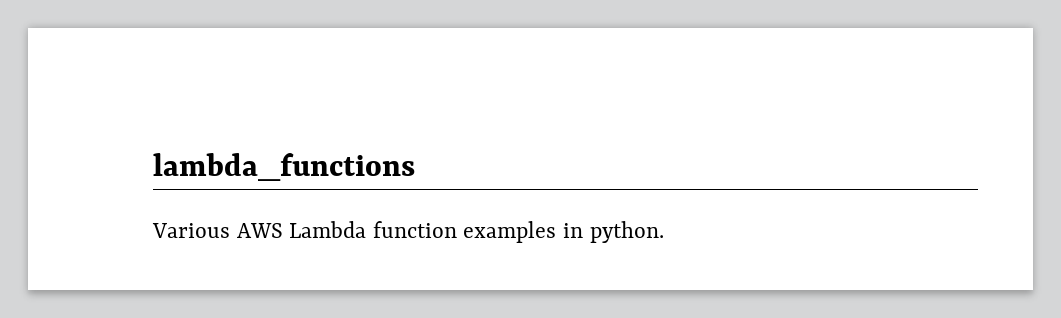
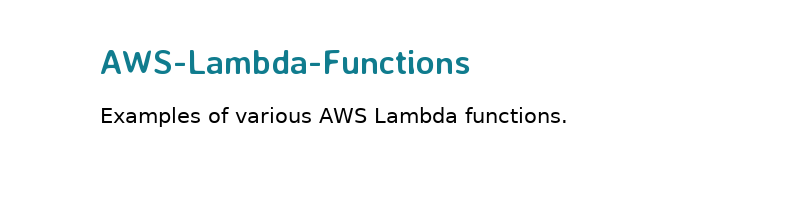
[153,153,415,181] [152,221,664,243] lambda_functions // Various AWS Lambda function examples in python. -> [100,50,471,74] [100,107,568,127] AWS-Lambda-Functions // Examples of various AWS Lambda functions.

